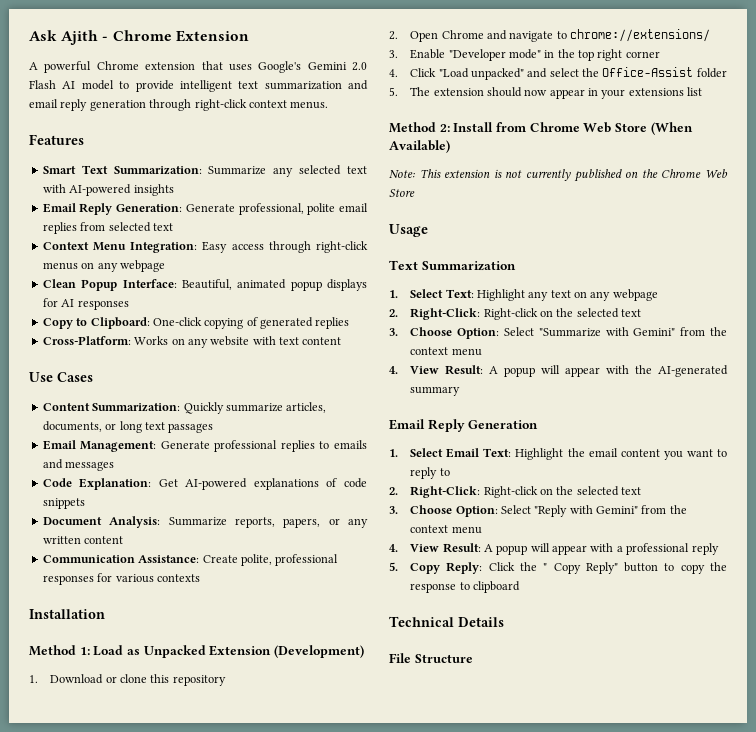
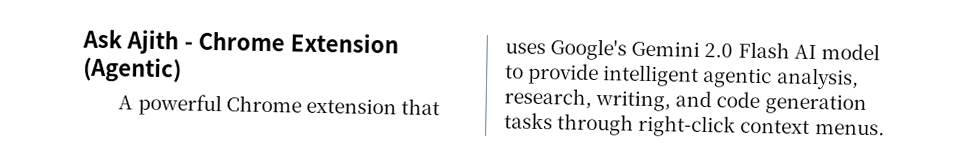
(249, 36) none -> [82,56,182,84] (Agentic)
[238,80,368,90] [29,99,329,111] [29,134,84,145] [42,165,367,177] [42,184,174,196] [42,203,368,215] [42,222,173,234] [42,241,369,253] [42,260,165,272] [42,279,367,291] [42,298,129,310] [42,317,350,329] [42,336,342,348] [29,372,93,382] [42,402,327,414] [42,421,214,433] [42,440,367,452] [42,459,115,471] [42,478,367,490] [42,498,85,509] [42,516,368,528] [42,536,124,544] [42,554,339,566] [42,573,200,585] [29,609,105,619] [29,645,364,658] [29,674,226,686] [389,29,711,42] [389,49,660,61] [389,67,727,80] [389,87,703,99] [389,122,693,135] [389,140,450,153] [389,169,728,182] [389,189,415,197] [389,224,428,237] [389,260,516,271] [389,289,658,301] [389,308,642,320] [389,327,727,339] [410,347,482,356] [389,365,728,377] [410,386,461,396] [389,419,539,432] [389,448,727,460] [410,467,450,479] [389,486,642,498] [389,505,687,517] [410,525,482,534] [389,543,719,555] [389,562,727,574] [410,581,520,593] [389,616,504,627] [389,653,473,663] text summarization and email reply generation through right-click context menus. // Features // Smart Text Summarization: Summarize any selected text with AI-powered insights // Email Reply Generation: Generate professional, polite email replies from selected text // Context Menu Integration: Easy access through right-click menus on any webpage // Clean Popup Interface: Beautiful, animated popup displays for AI responses // Copy to Clipboard: One-click copying of generated replies // Cross-Platform: Works on any website with text content // Use Cases // Content Summarization: Quickly summarize articles, documents, or long text passages // Email Management: Generate professional replies to emails and messages // Code Explanation: Get AI-powered explanations of code snippets // Document Analysis: Summarize reports, papers, or any written content // Communication Assistance: Create polite, professional responses for various contexts // Installation // Method 1: Load as Unpacked Extension (Development) // 1. Download or clone this repository // 2. Open Chrome and navigate to chrome://extensions/ // 3. Enable "Developer mode" in the top right corner // 4. Click "Load unpacked" and select the Office-Assist folder // 5. The extension should now appear in your extensions list // Method 2: Install from Chrome Web Store (When Available) // Note: This extension is not currently published on the Chrome Web Store // Usage // Text Summarization // 1. Select Text: Highlight any text on any webpage // 2. Right-Click: Right-click on the selected text // 3. Choose Option: Select "Summarize with Gemini" from the context menu // 4. View Result: A popup will appear with the AI-generated summary // Email Reply Generation // 1. Select Email Text: Highlight the email content you want to reply to // 2. Right-Click: Right-click on the selected text // 3. Choose Option: Select "Reply with Gemini" from the context menu // 4. View Result: A popup will appear with a professional reply // 5. Copy Reply: Click the " Copy Reply" button to copy the response to clipboard // Technical Details // File Structure -> [702,66,859,90] [504,87,867,115] [504,112,885,138] agentic analysis, research, writing, and code generation tasks through right-click context menus.

